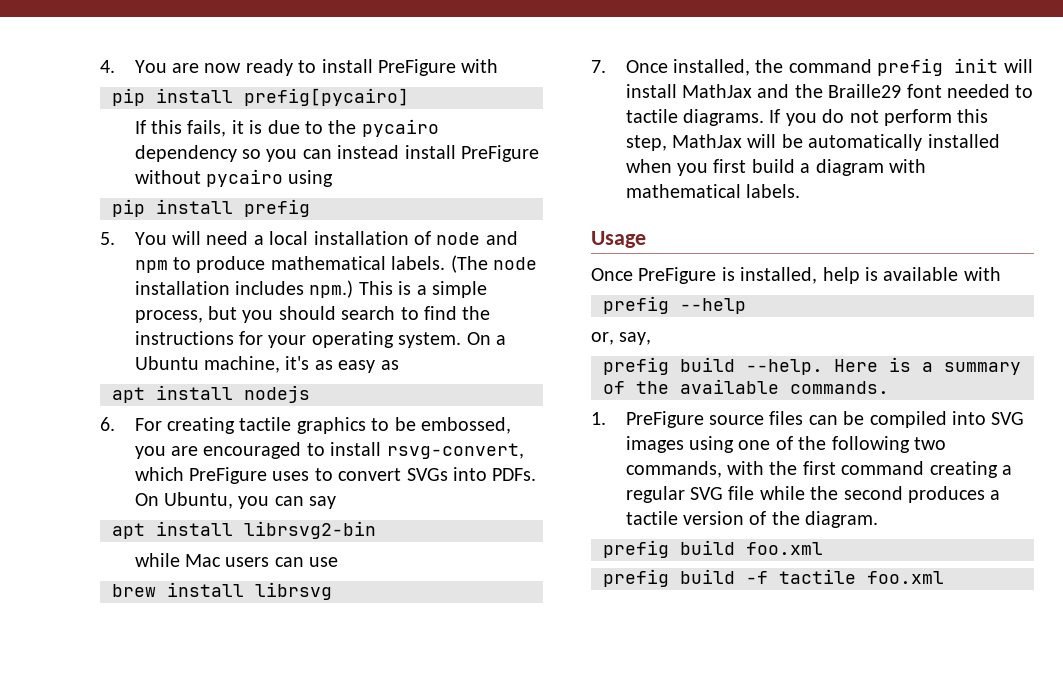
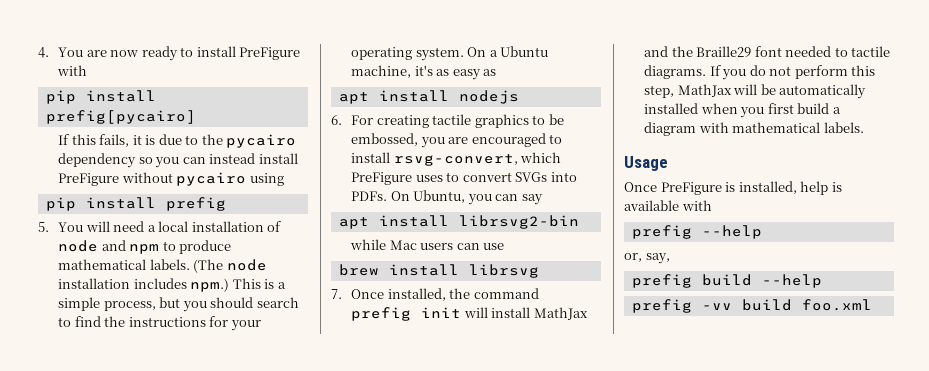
[746,357,1021,375] [603,379,889,394] [591,411,1025,428] [625,436,946,453] [625,461,1012,478] [625,486,1001,503] [625,511,879,528] [603,540,669,558] --help. Here is a summary of the available commands. // 1. PreFigure source files can be compiled into SVG images using one of the following two commands, with the first command creating a regular SVG file while the second produces a tactile version of the diagram. // prefig -> [761,274,822,288] [631,299,732,313] --help // prefig -vv
[603,569,944,587] // prefig build -f tactile foo.xml -> (872, 305) none

